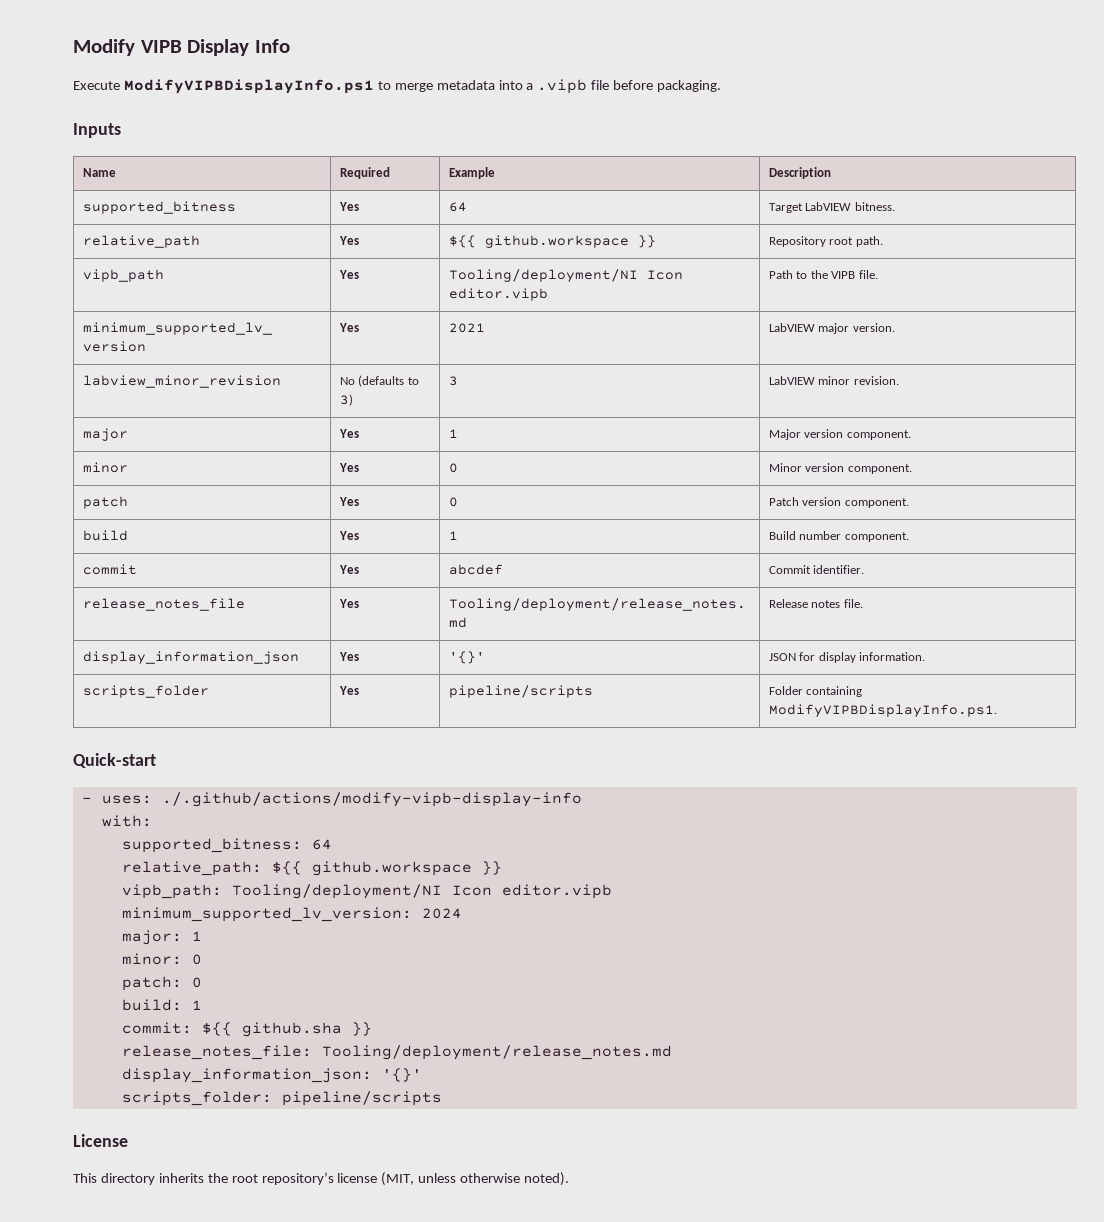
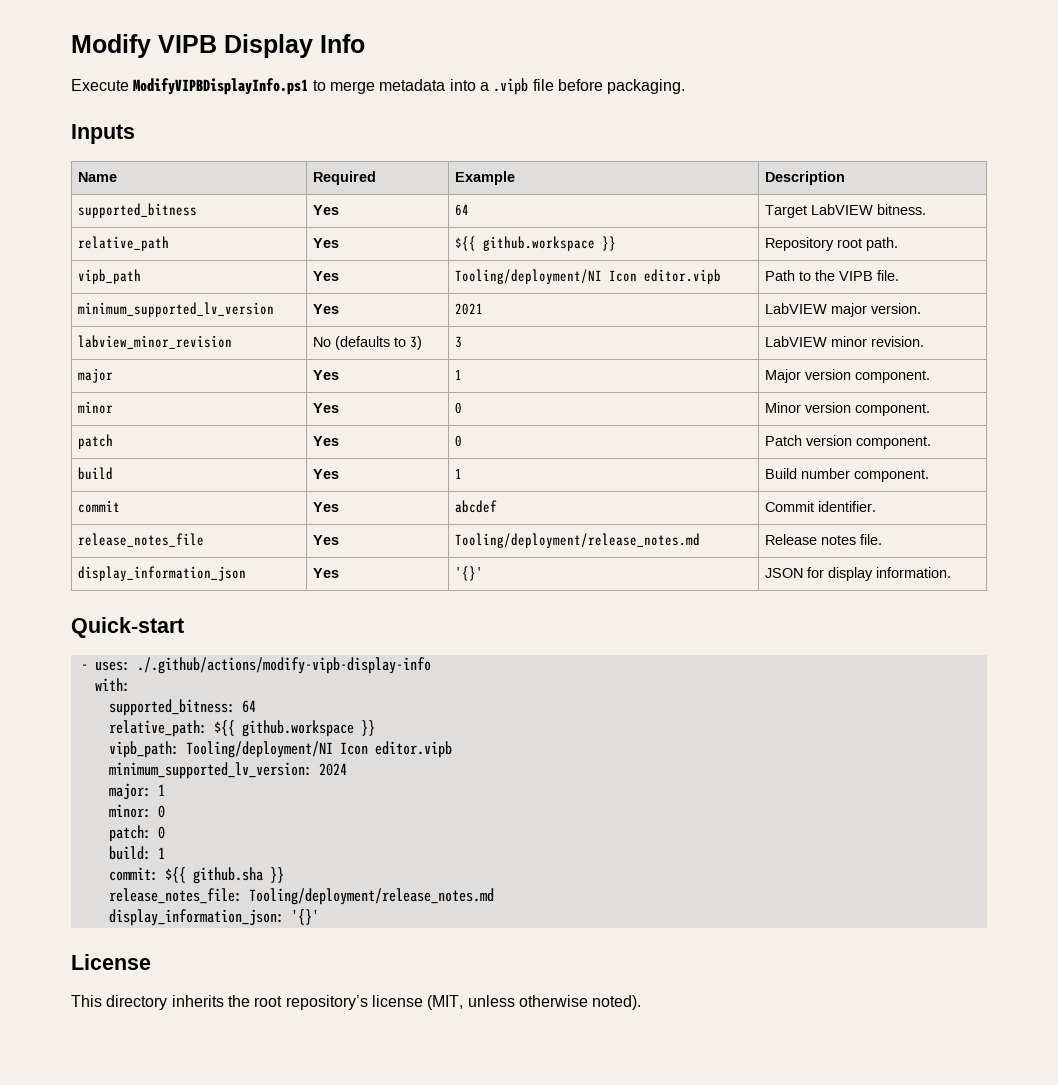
[82,685,209,698] [338,686,359,695] [448,685,593,698] [768,686,863,697] [768,704,997,717] // scripts_folder | Yes | pipeline/scripts | Folder containing ModifyVIPBDisplayInfo.ps1. -> (951, 572) none
[121,1091,442,1106] // scripts_folder: pipeline/scripts -> (319, 917) none

